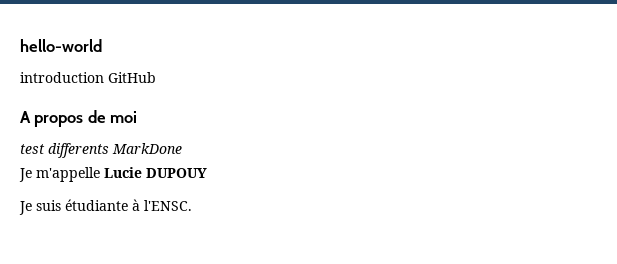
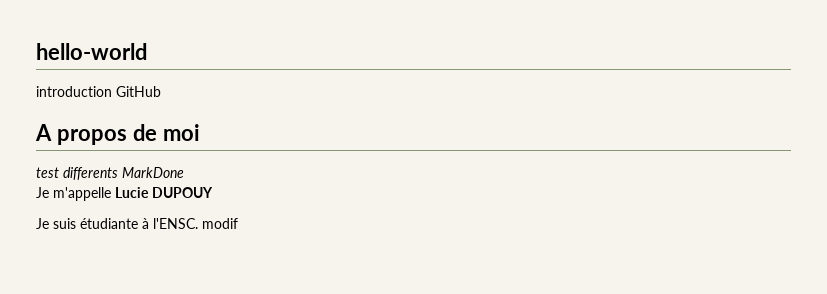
(192, 205) none -> [202,218,238,229] modif

